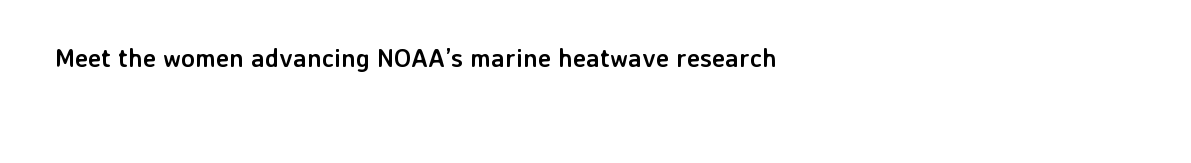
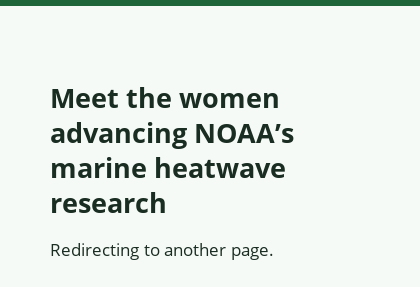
(777, 57) none -> [50,243,274,260] // Redirecting to another page.

